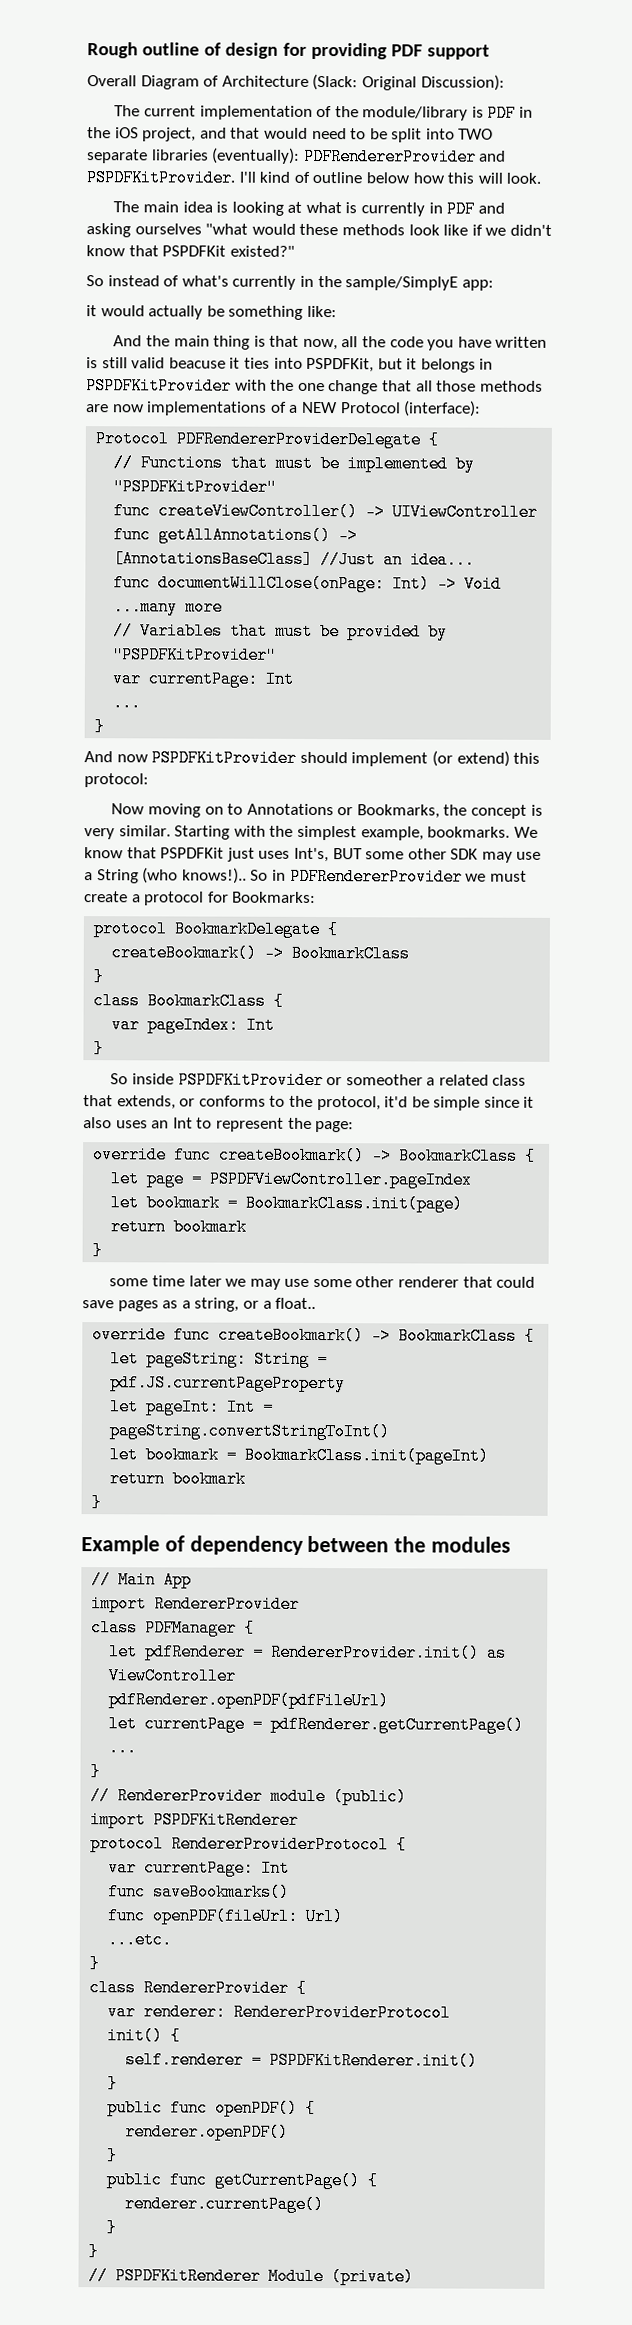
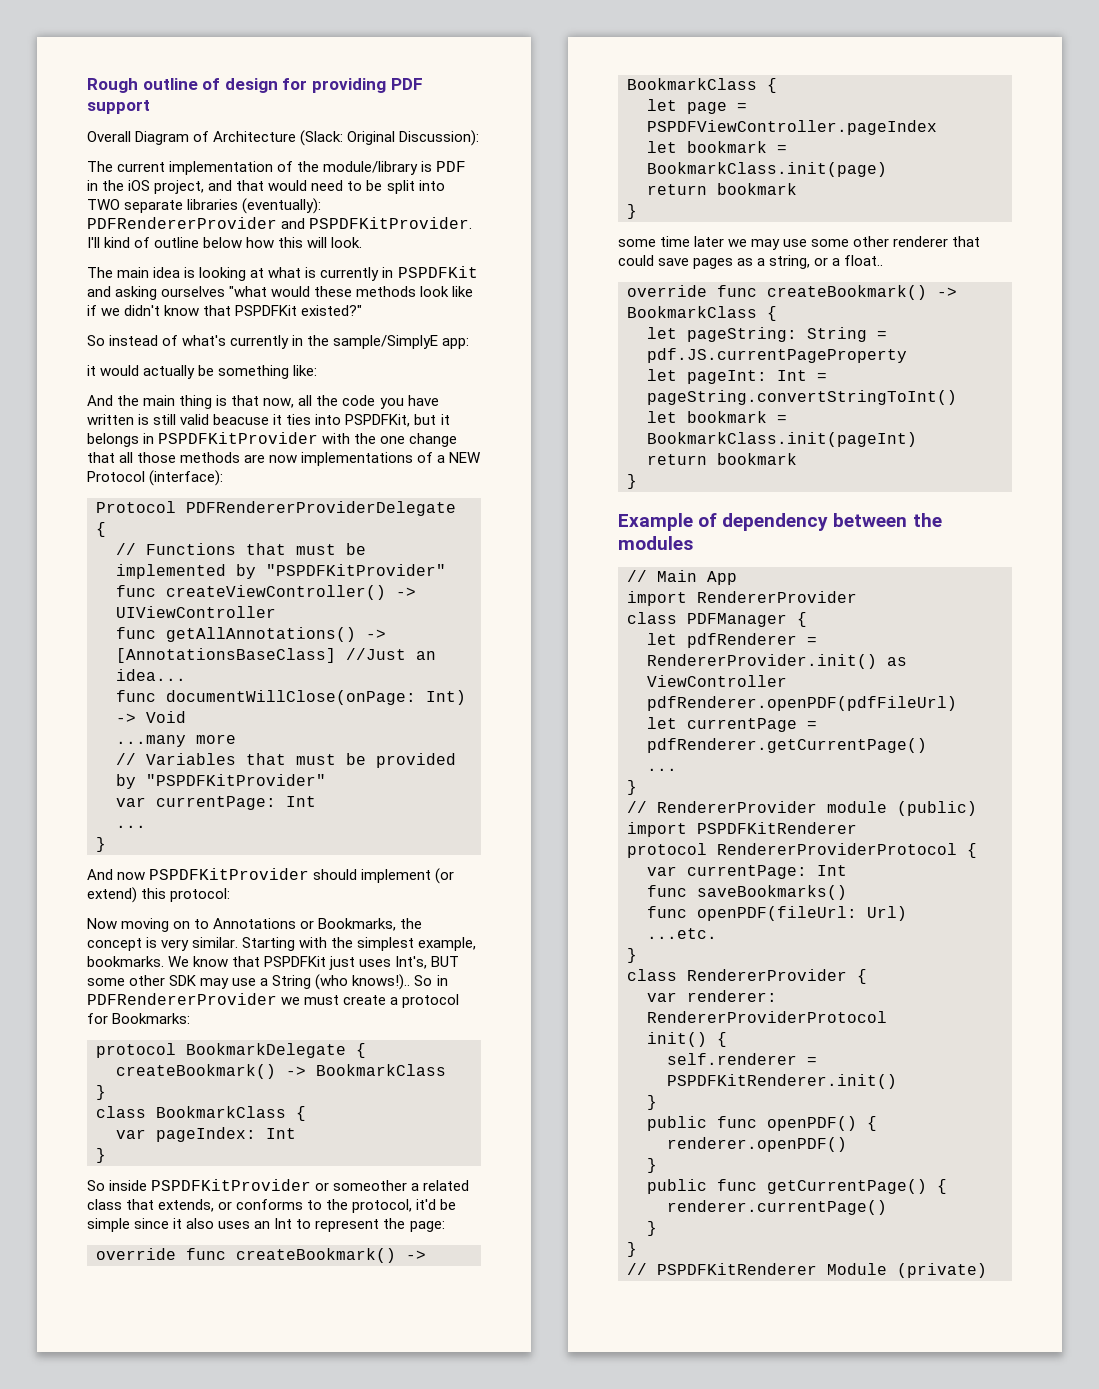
[446,200,476,218] PDF -> [397,266,478,278] PSPDFKit

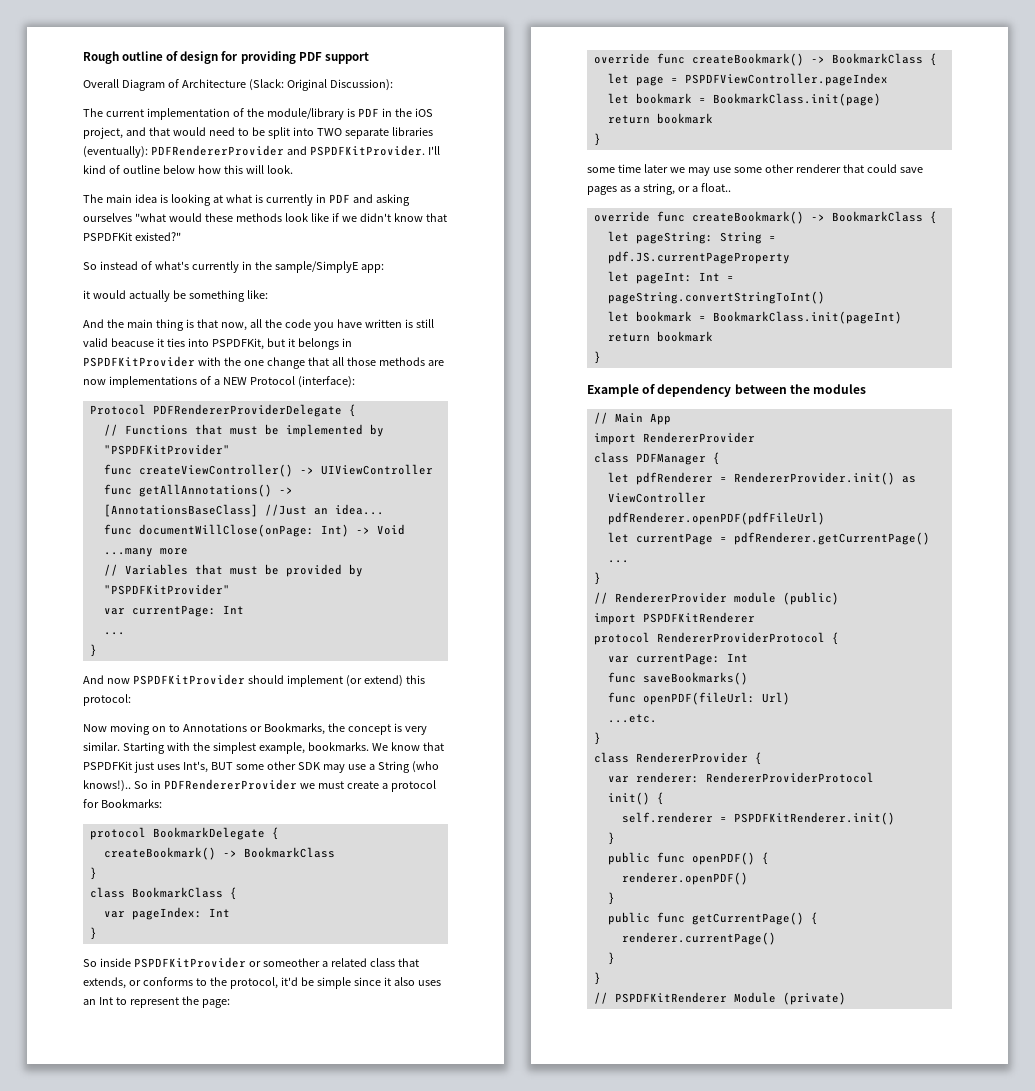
[397,266,478,278] PSPDFKit -> [328,194,350,203] PDF

